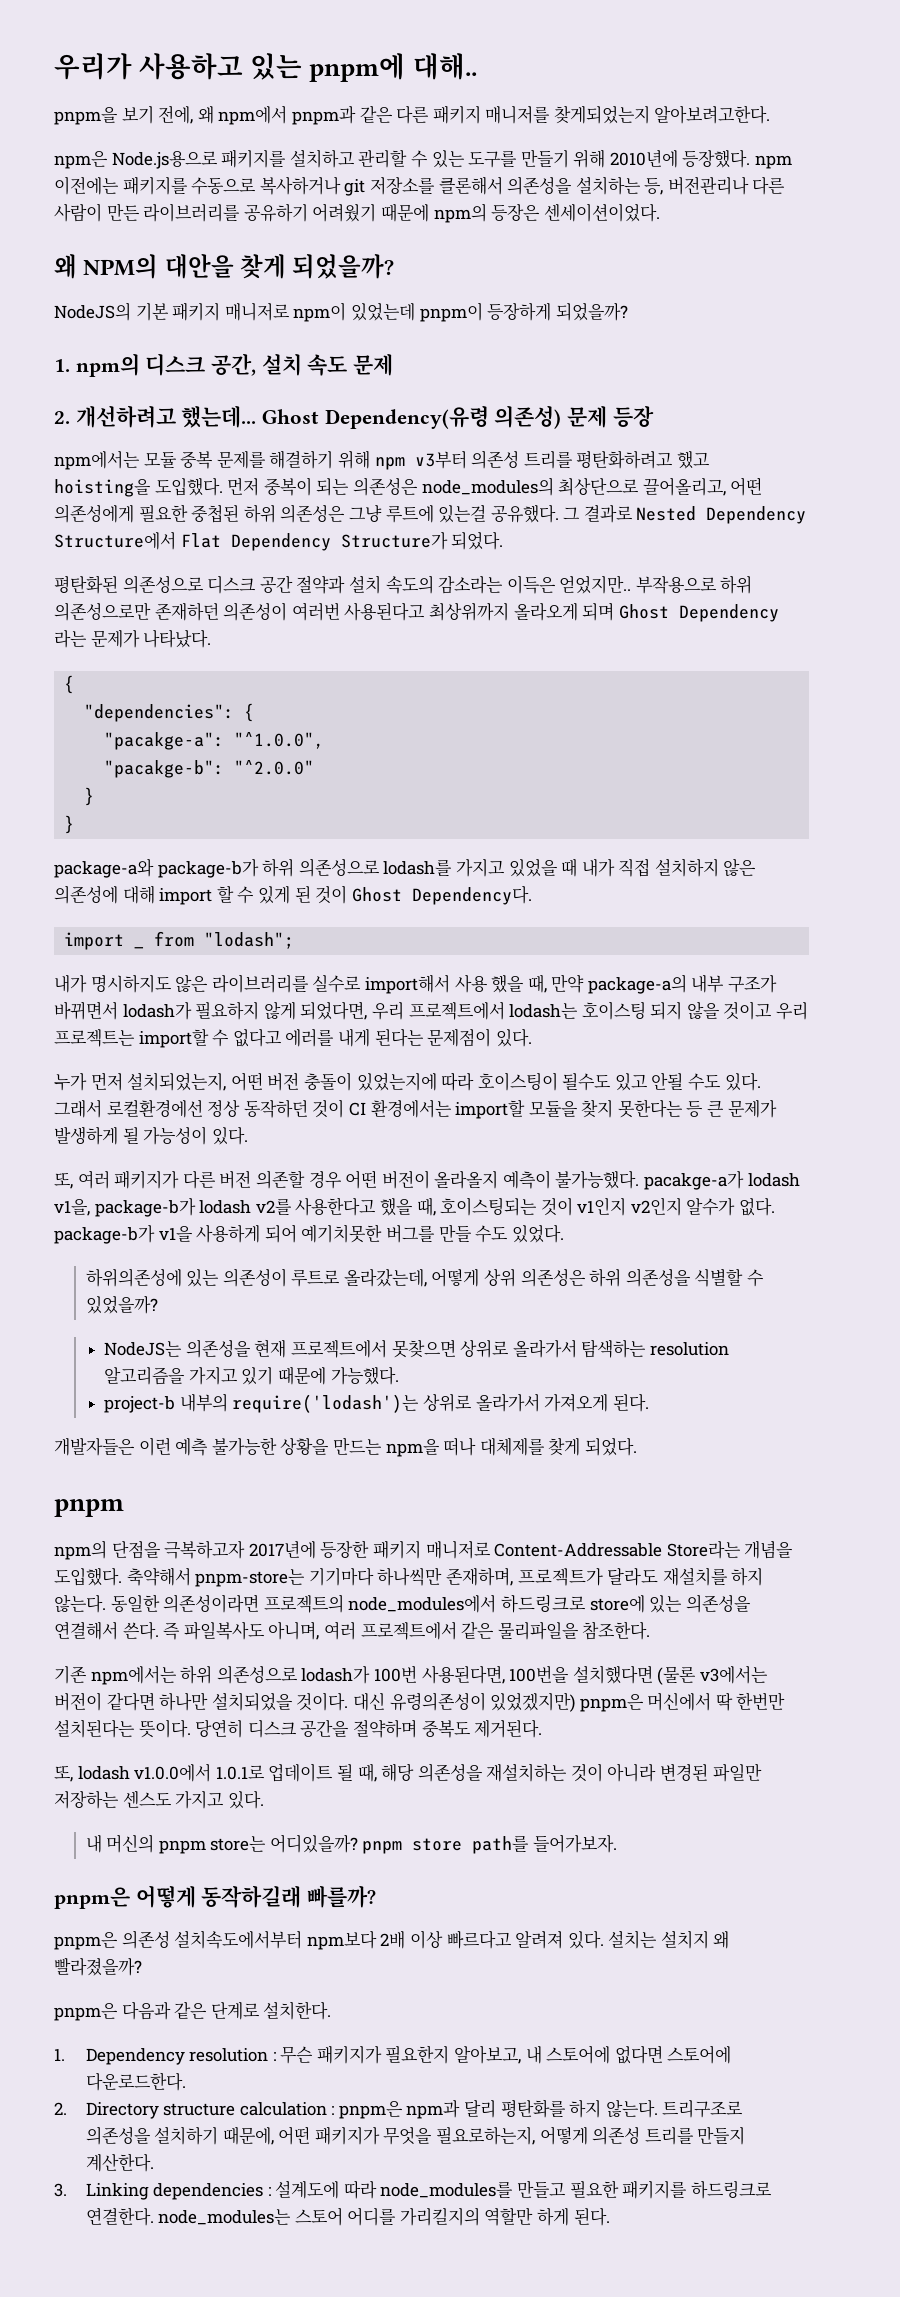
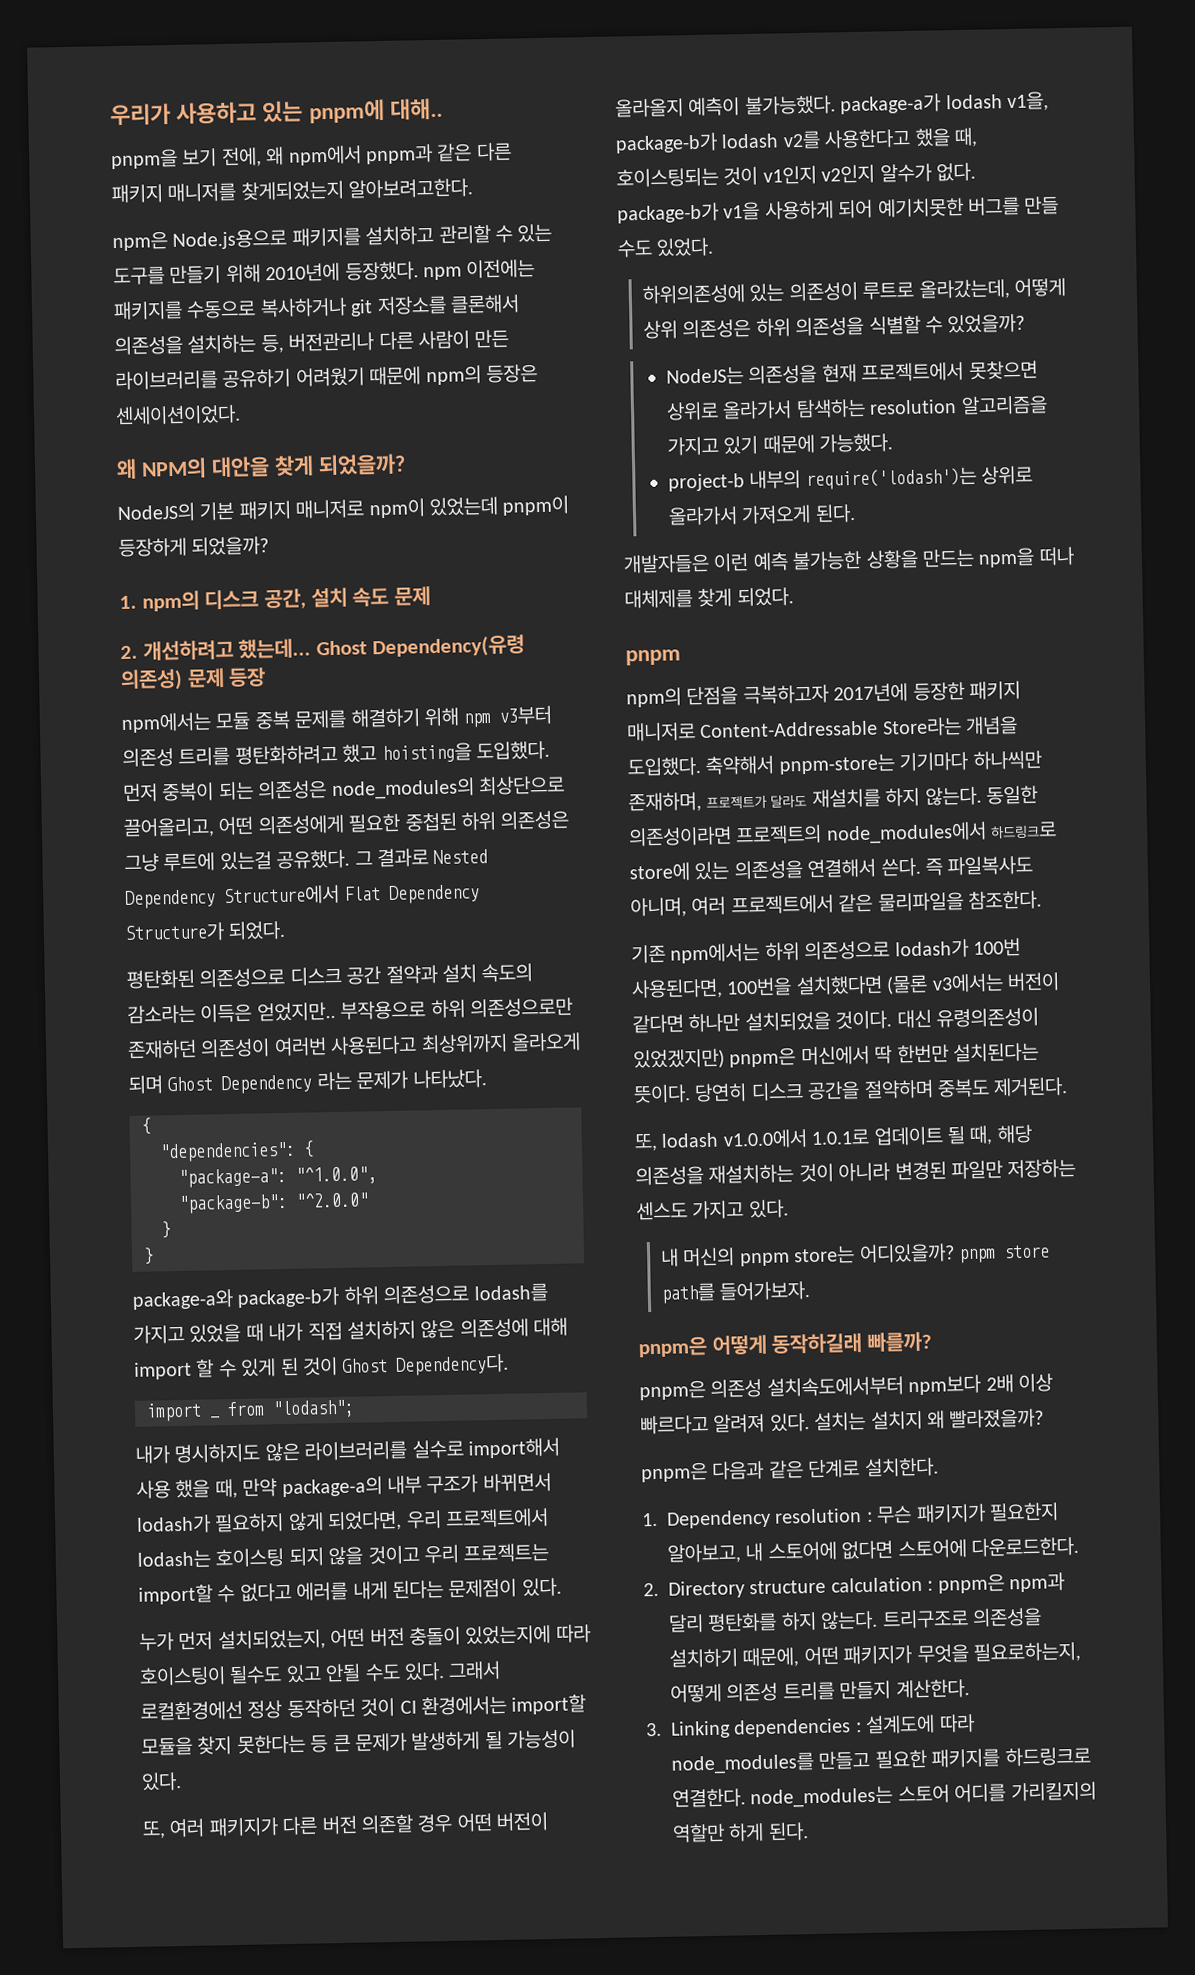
[104,732,225,750] "pacakge-a": -> [178,1167,287,1189] "package-a":
[104,760,225,778] "pacakge-b": -> [178,1193,288,1214] "package-b":
[644,1171,745,1190] pacakge-a가 -> [840,93,942,115] package-a가

